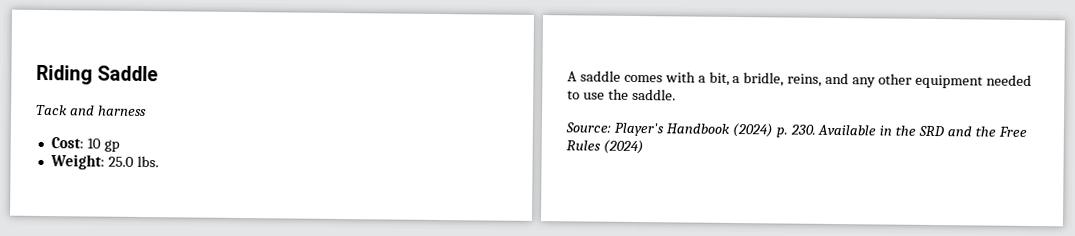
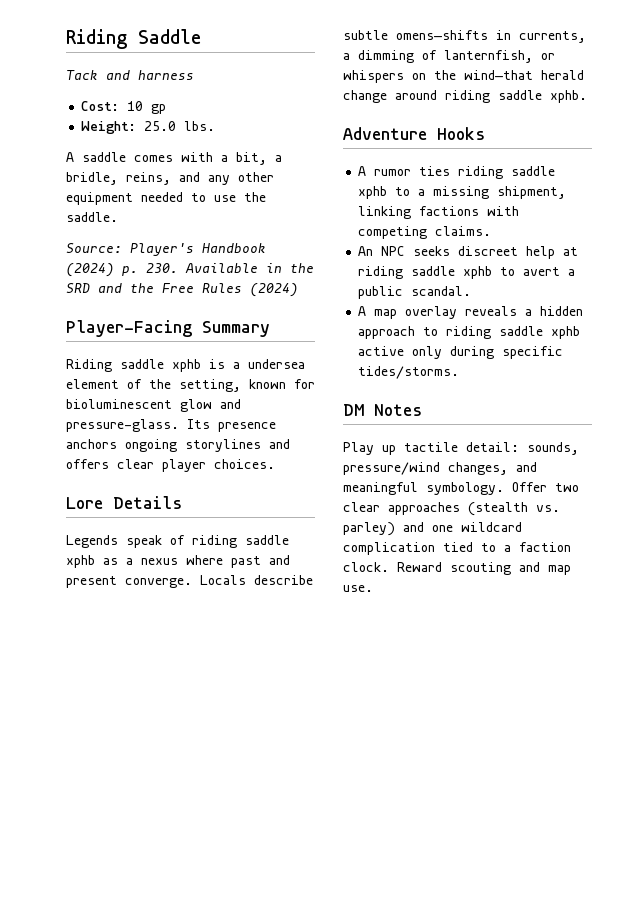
(644, 147) none -> [66,320,270,337] [66,359,305,372] [66,379,315,392] [66,399,241,412] [66,419,276,432] [66,439,290,452] [66,459,275,472] [66,496,182,509] [66,535,289,548] [66,555,290,568] [66,575,313,588] [343,30,586,43] [343,50,555,63] [343,70,584,83] [343,90,587,103] [343,127,485,140] [358,166,556,179] [358,186,567,199] [358,206,520,219] [358,226,492,239] [358,246,579,259] [358,266,576,279] [358,286,472,299] [358,306,584,319] [358,326,581,339] [358,346,564,359] [358,366,460,379] [343,404,422,416] [343,442,579,455] [343,462,537,475] [343,482,579,495] [343,502,560,516] [343,522,522,536] [343,542,571,555] [343,562,571,575] [343,585,373,592] // Player-Facing Summary // Riding saddle xphb is a undersea element of the setting, known for bioluminescent glow and pressure-glass. Its presence anchors ongoing storylines and offers clear player choices. // Lore Details // Legends speak of riding saddle xphb as a nexus where past and present converge. Locals describe subtle omens—shifts in currents, a dimming of lanternfish, or whispers on the wind—that herald change around riding saddle xphb. // Adventure Hooks // A rumor ties riding saddle xphb to a missing shipment, linking factions with competing claims. // An NPC seeks discreet help at riding saddle xphb to avert a public scandal. // A map overlay reveals a hidden approach to riding saddle xphb active only during specific tides/storms. // DM Notes // Play up tactile detail: sounds, pressure/wind changes, and meaningful symbology. Offer two clear approaches (stealth vs. parley) and one wildcard complication tied to a faction clock. Reward scouting and map use.

